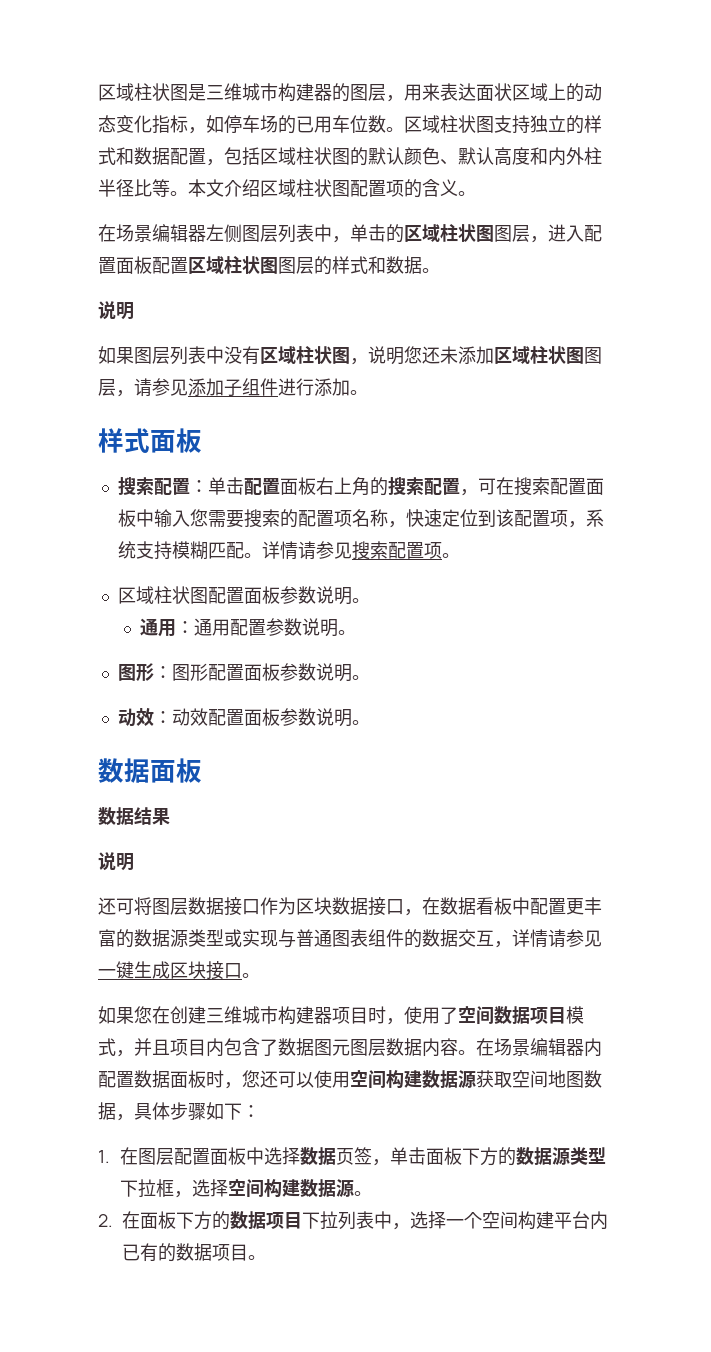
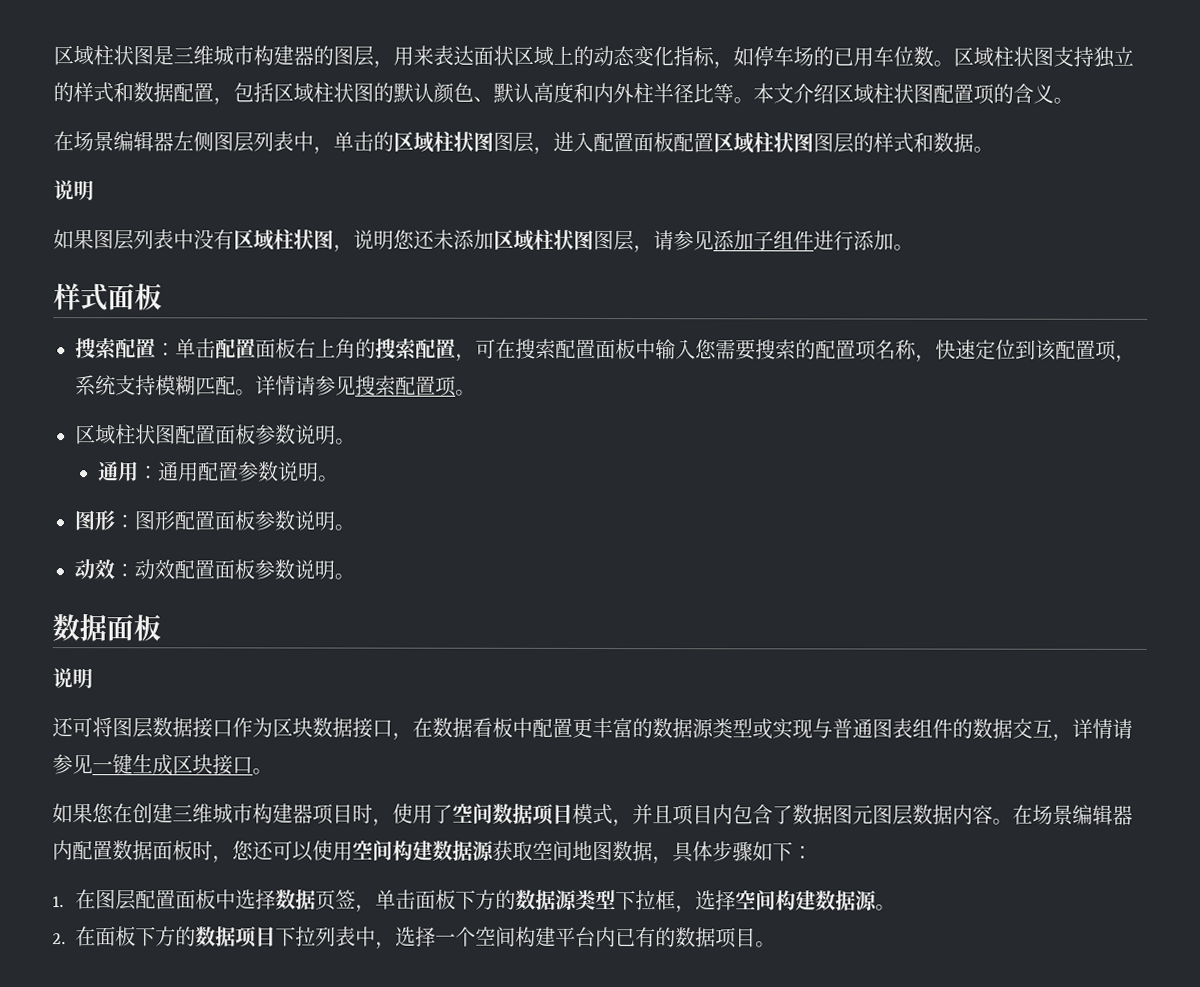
[98,807,170,825] // 数据结果 -> (161, 628) none

